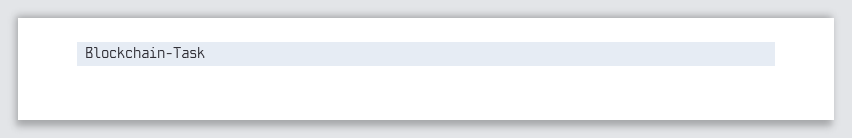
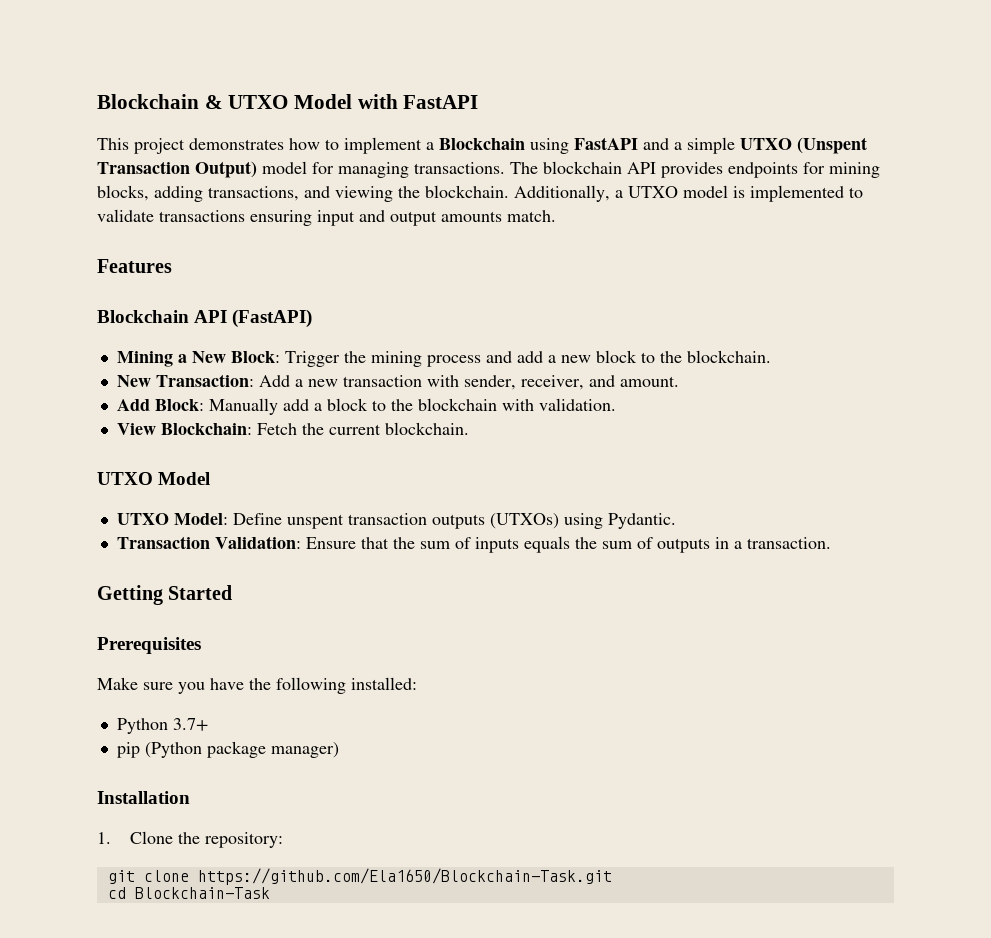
(85, 52) none -> [97,94,479,109] [97,137,867,154] [97,161,880,178] [97,185,863,202] [97,209,556,226] [97,259,172,273] [97,309,313,328] [116,350,771,367] [116,374,679,390] [116,398,616,415] [116,422,469,435] [97,472,211,485] [116,513,676,529] [116,536,831,553] [97,585,233,605] [97,637,201,654] [97,677,417,694] [116,718,208,734] [116,741,339,758] [97,791,190,804] [97,831,284,848] [107,868,612,885] [107,887,126,899] Blockchain & UTXO Model with FastAPI // This project demonstrates how to implement a Blockchain using FastAPI and a simple UTXO (Unspent Transaction Output) model for managing transactions. The blockchain API provides endpoints for mining blocks, adding transactions, and viewing the blockchain. Additionally, a UTXO model is implemented to validate transactions ensuring input and output amounts match. // Features // Blockchain API (FastAPI) // Mining a New Block: Trigger the mining process and add a new block to the blockchain. // New Transaction: Add a new transaction with sender, receiver, and amount. // Add Block: Manually add a block to the blockchain with validation. // View Blockchain: Fetch the current blockchain. // UTXO Model // UTXO Model: Define unspent transaction outputs (UTXOs) using Pydantic. // Transaction Validation: Ensure that the sum of inputs equals the sum of outputs in a transaction. // Getting Started // Prerequisites // Make sure you have the following installed: // Python 3.7+ // pip (Python package manager) // Installation // 1. Clone the repository: // git clone https://github.com/Ela1650/Blockchain-Task.git // cd

